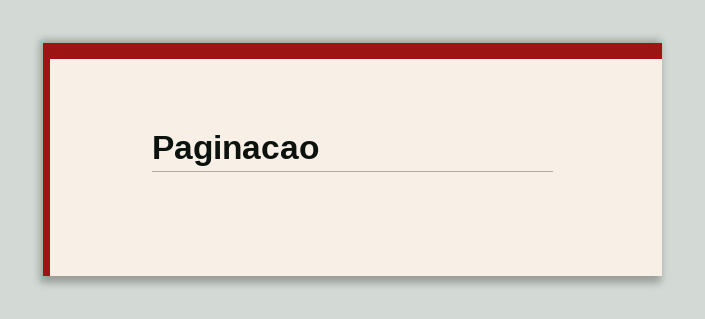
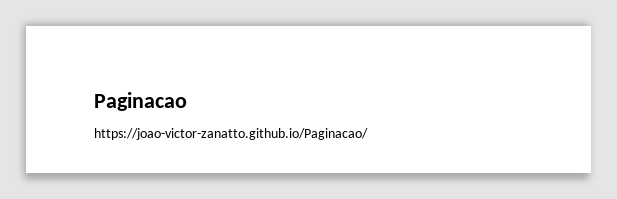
(319, 150) none -> [94,128,368,140] // https://joao-victor-zanatto.github.io/Paginacao/

